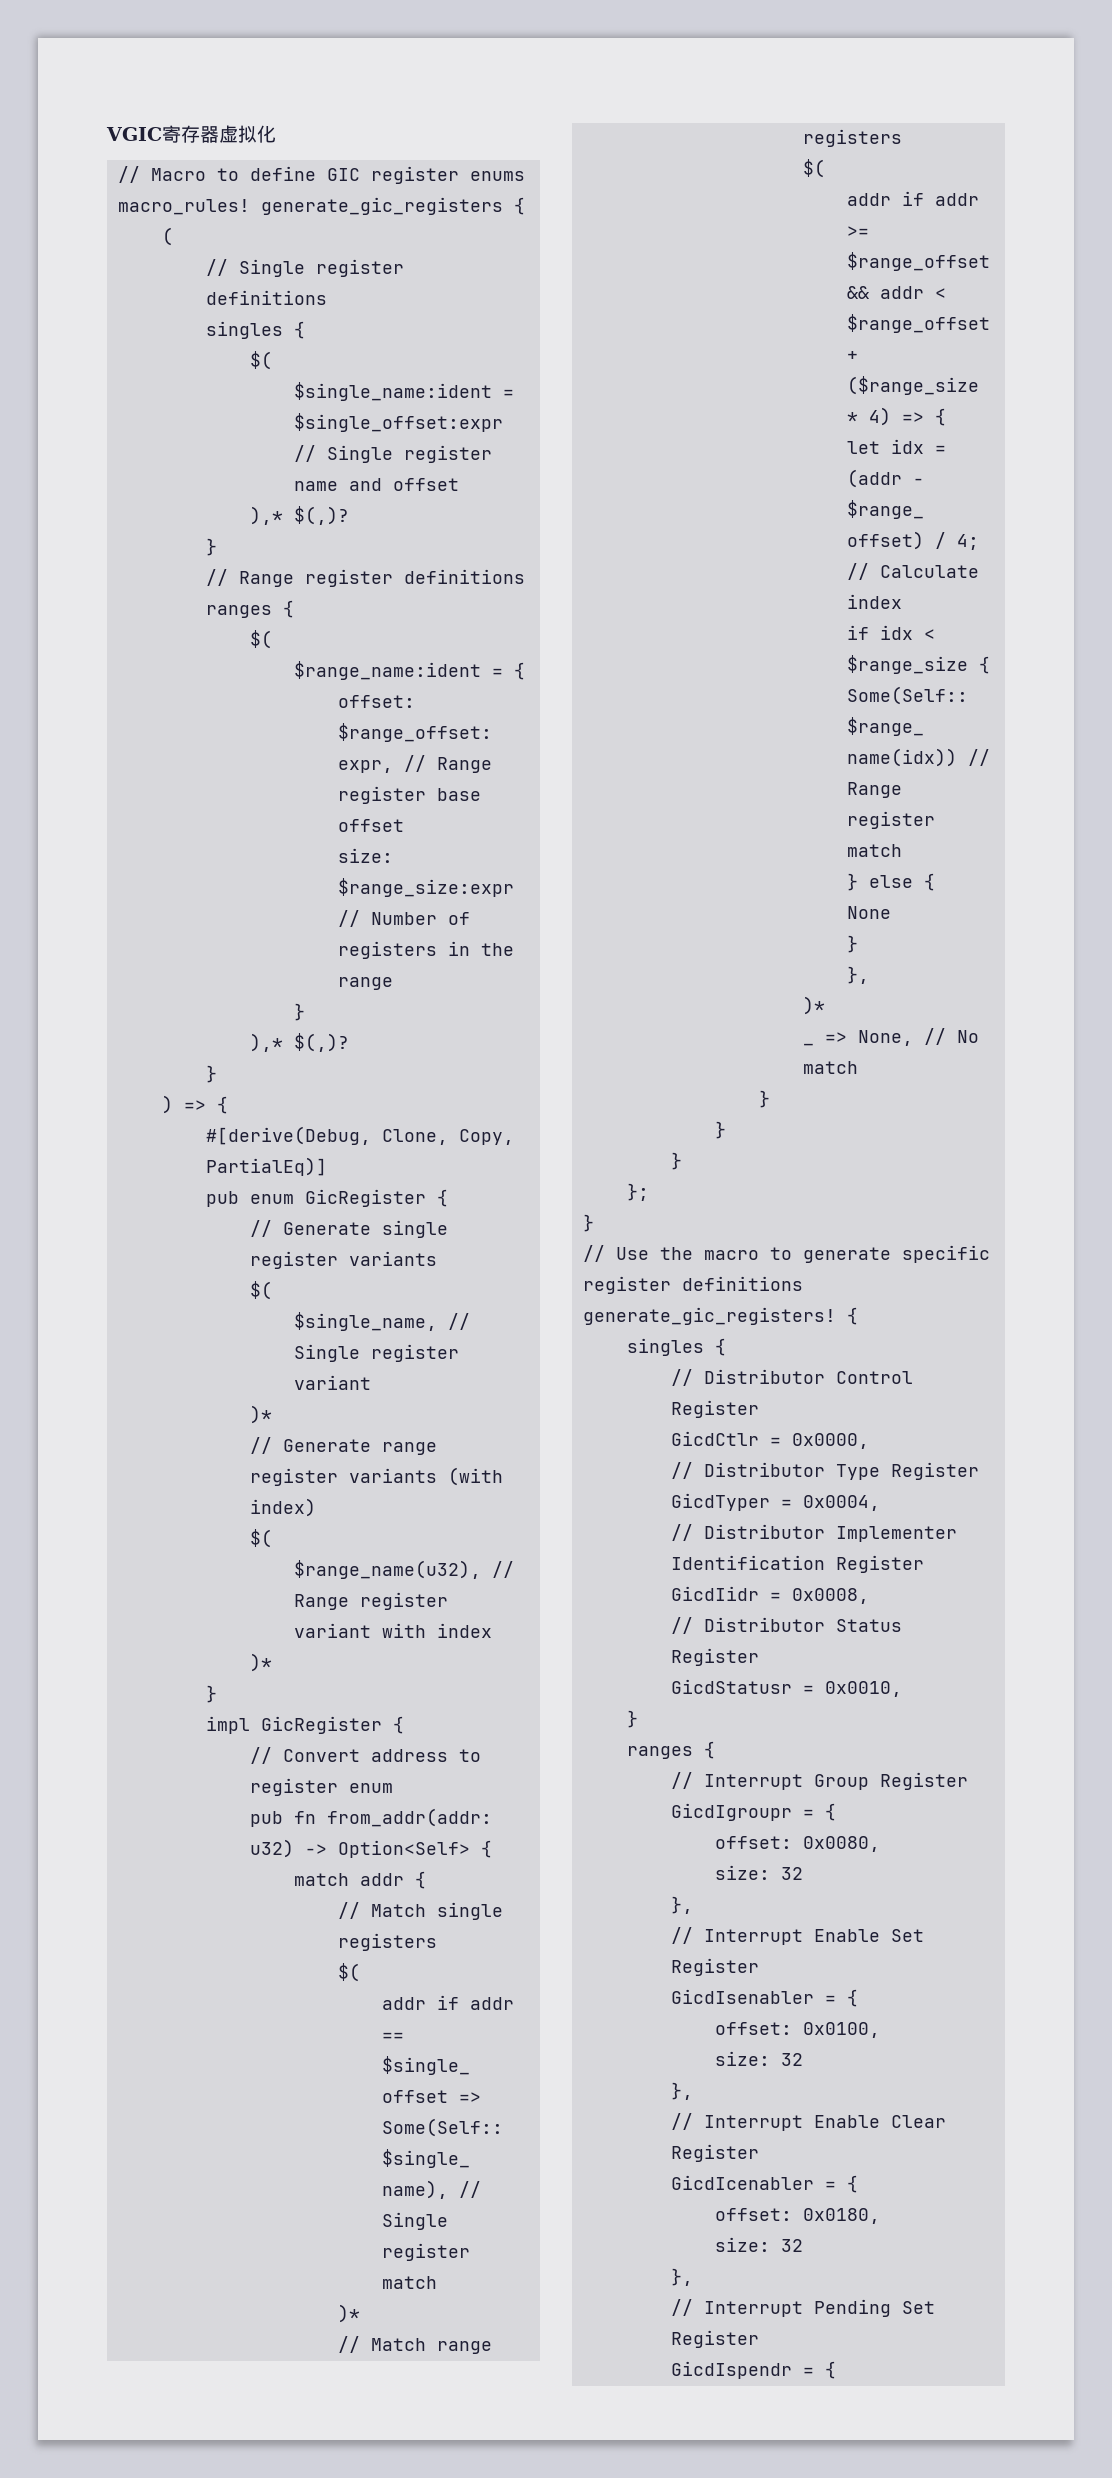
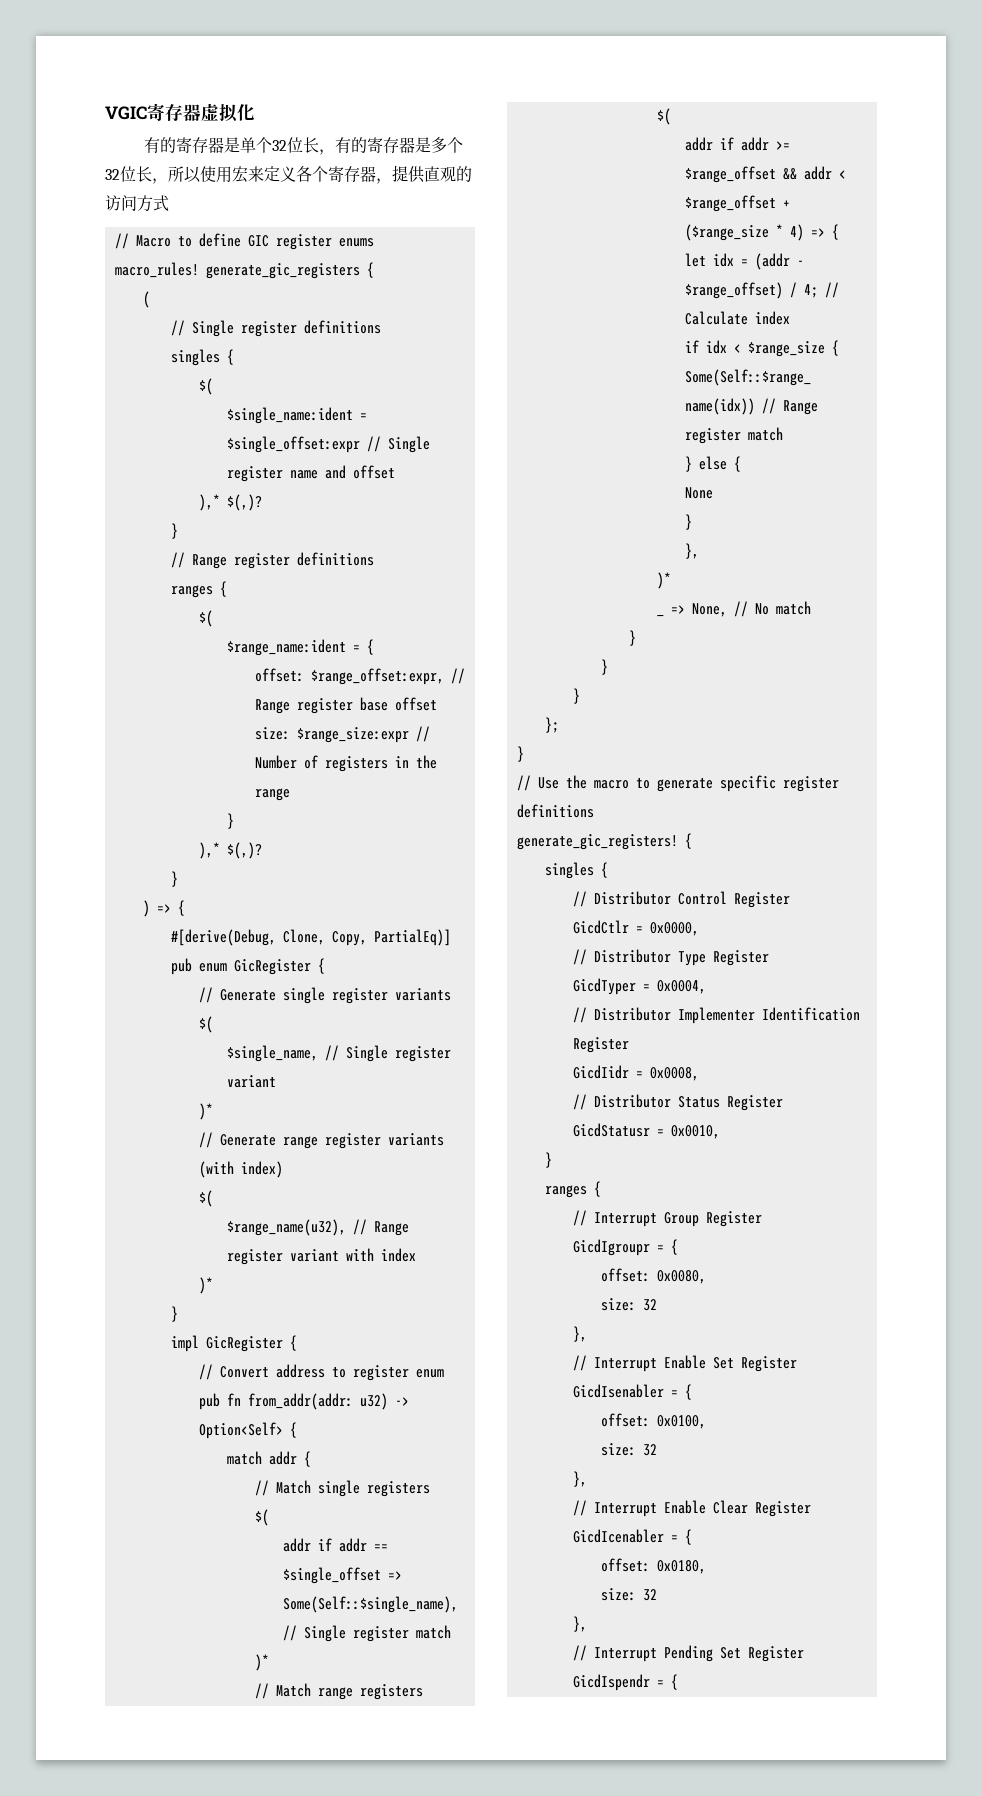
(276, 134) none -> [144,137,464,155] [105,165,472,184] [105,195,169,212] // 有的寄存器是单个32位长，有的寄存器是多个32位长，所以使用宏来定义各个寄存器，提供直观的访问方式

